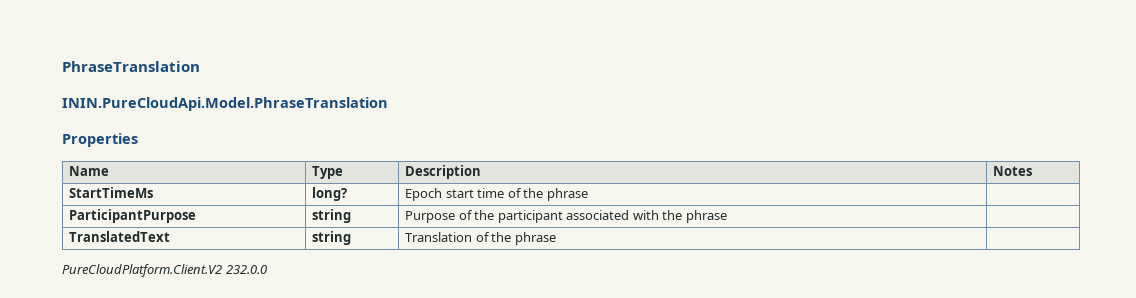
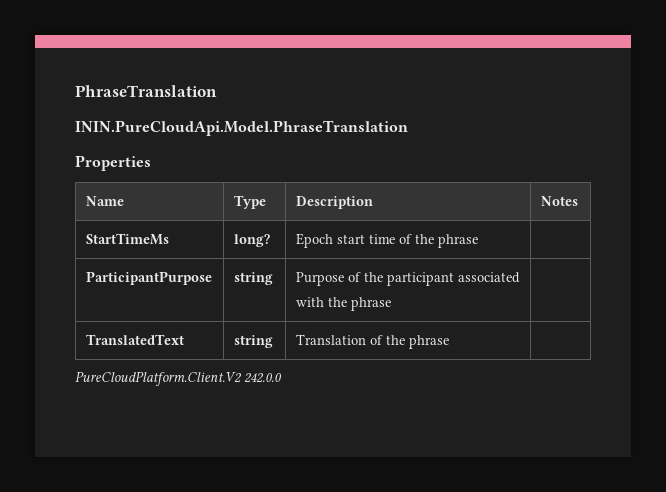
[225,265,267,274] 232.0.0 -> [244,373,282,383] 242.0.0

